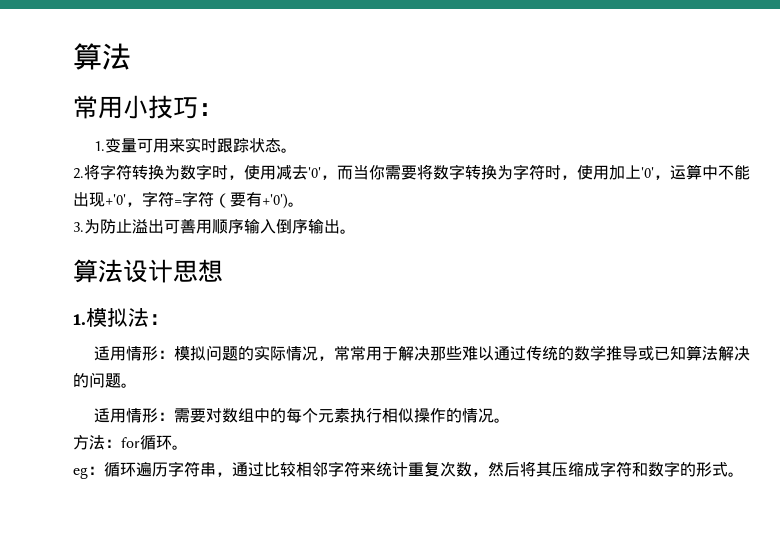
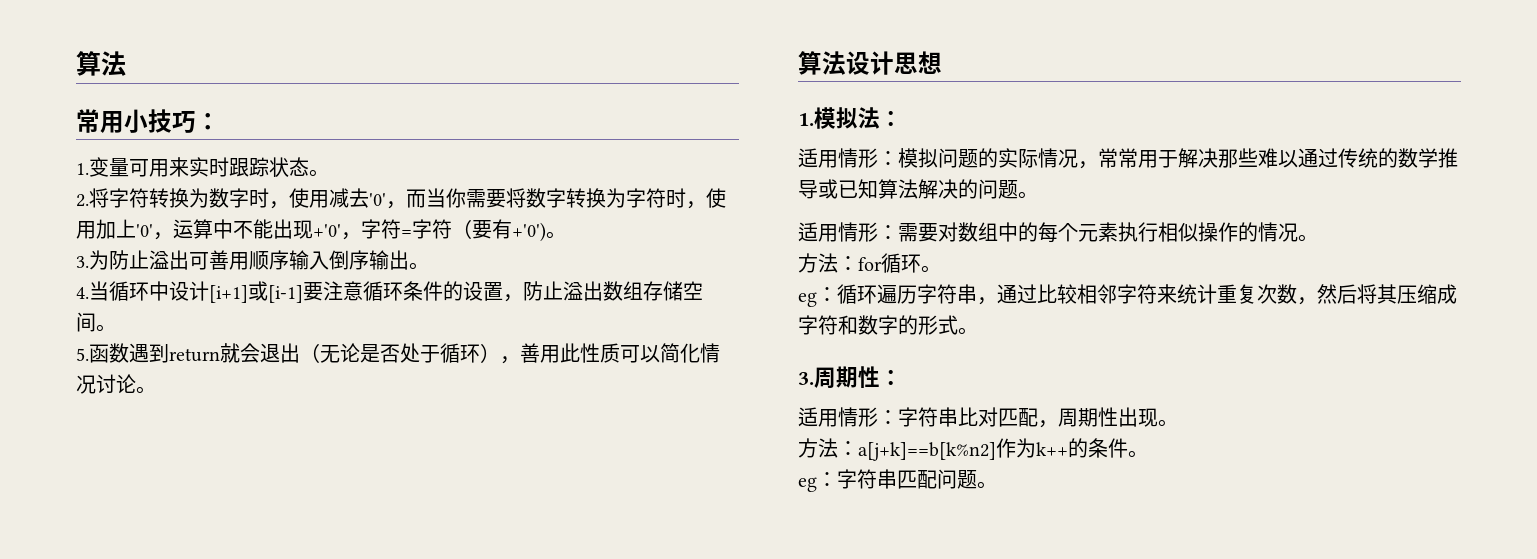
(356, 231) none -> [76,281,703,303] [76,312,116,332] [76,343,720,364] [76,374,156,394] // 4.当循环中设计[i+1]或[i-1]要注意循环条件的设置，防止溢出数组存储空间。 // 5.函数遇到return就会退出（无论是否处于循环），善用此性质可以简化情况讨论。
(744, 474) none -> [798,366,902,388] [798,407,1178,428] [798,438,1148,461] [798,469,997,492] // 3.周期性： // 适用情形：字符串比对匹配，周期性出现。 // 方法：a[j+k]==b[k%n2]作为k++的条件。 // eg：字符串匹配问题。

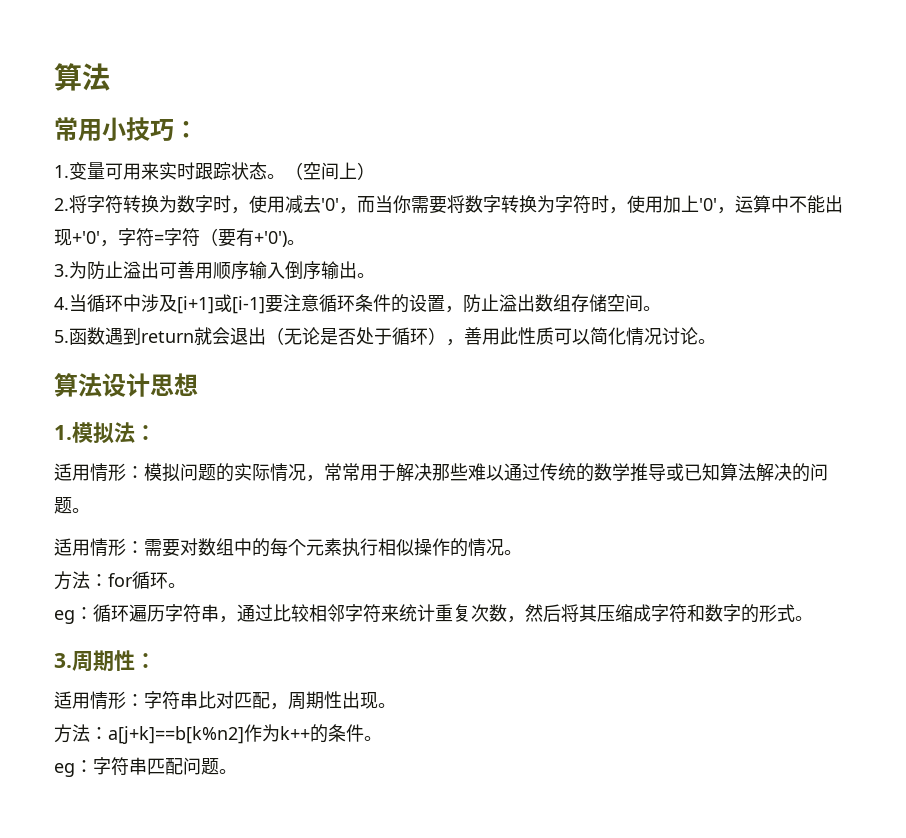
(329, 173) none -> [285,162,375,180] （空间上）
[169,281,209,301] 设计 -> [141,294,177,312] 涉及

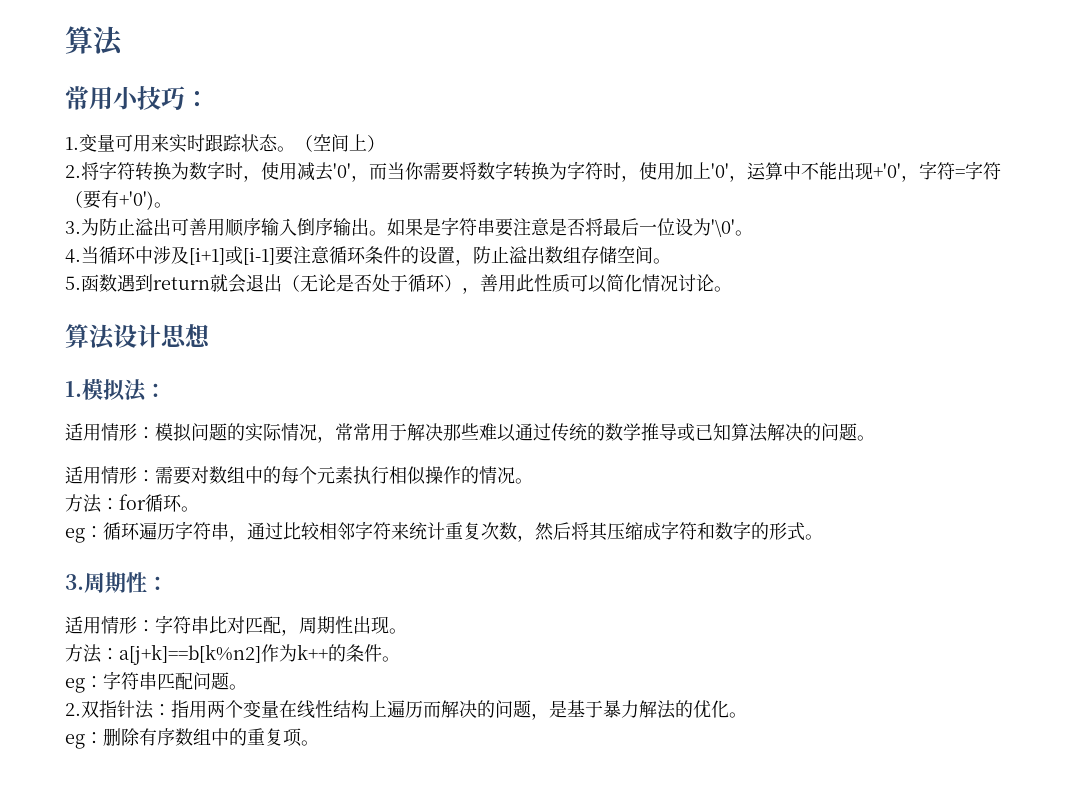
(375, 275) none -> [387,217,753,237] 如果是字符串要注意是否将最后一位设为'\0'。
(237, 771) none -> [65,700,747,720] [65,728,319,749] // 2.双指针法：指用两个变量在线性结构上遍历而解决的问题，是基于暴力解法的优化。 // eg：删除有序数组中的重复项。

